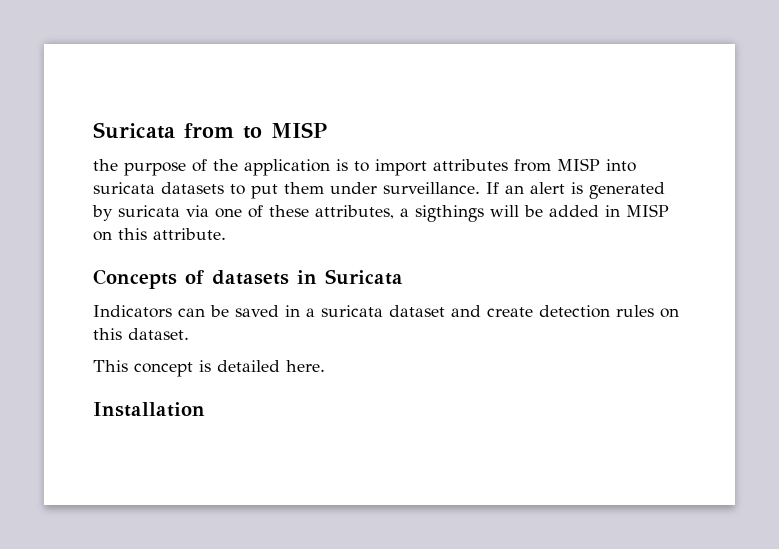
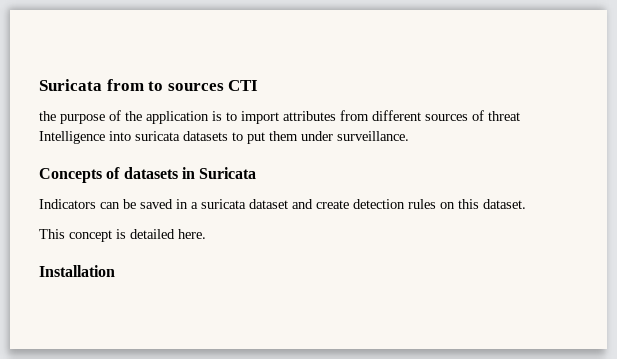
[271,122,327,138] MISP -> [167,80,259,91] sources CTI
[557,158,600,171] MISP -> [372,110,520,121] [39,131,105,144] different sources of threat Intelligence
[486,182,665,199] [92,204,669,222] [93,228,226,241] If an alert is generated by suricata via one of these attributes, a sigthings will be added in MISP on this attribute. -> (409, 136) none

